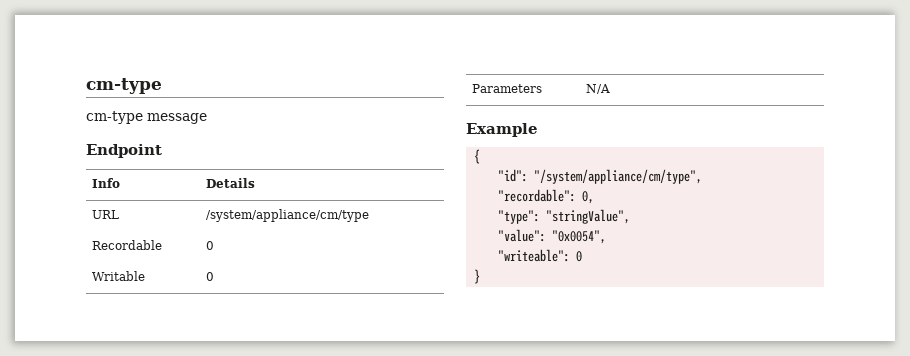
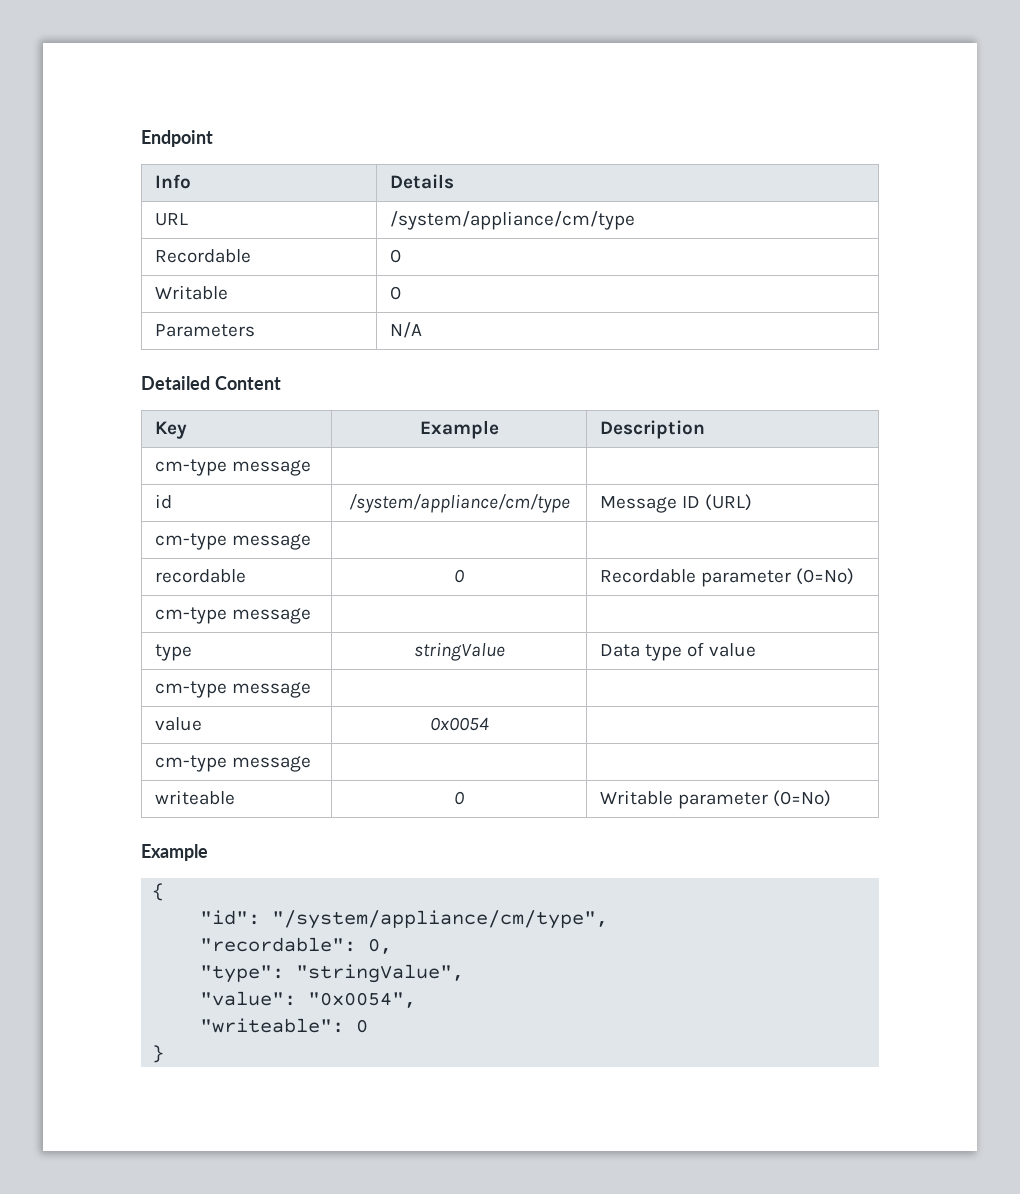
[86,78,162,94] [86,111,207,124] cm-type // cm-type message // -> (141, 138) none
(611, 89) none -> [141,376,281,390] [154,421,187,439] [419,420,499,439] [599,420,705,439] [154,459,312,476] [154,494,172,509] [348,494,570,513] [599,494,753,513] [154,533,312,550] [154,569,246,583] [454,569,465,583] [599,568,855,587] [154,607,312,624] [154,644,192,661] [413,642,505,661] [599,642,757,661] [154,681,312,698] [154,717,202,731] [429,717,489,731] [154,755,312,772] [154,790,235,805] [454,791,465,805] [599,790,832,809] // Detailed Content // Key | Example | Description // cm-type message | | // id | /system/appliance/cm/type | Message ID (URL) // cm-type message | | // recordable | 0 | Recordable parameter (0=No) // cm-type message | | // type | stringValue | Data type of value // cm-type message | | // value | 0x0054 | // cm-type message | | // writeable | 0 | Writable parameter (0=No)

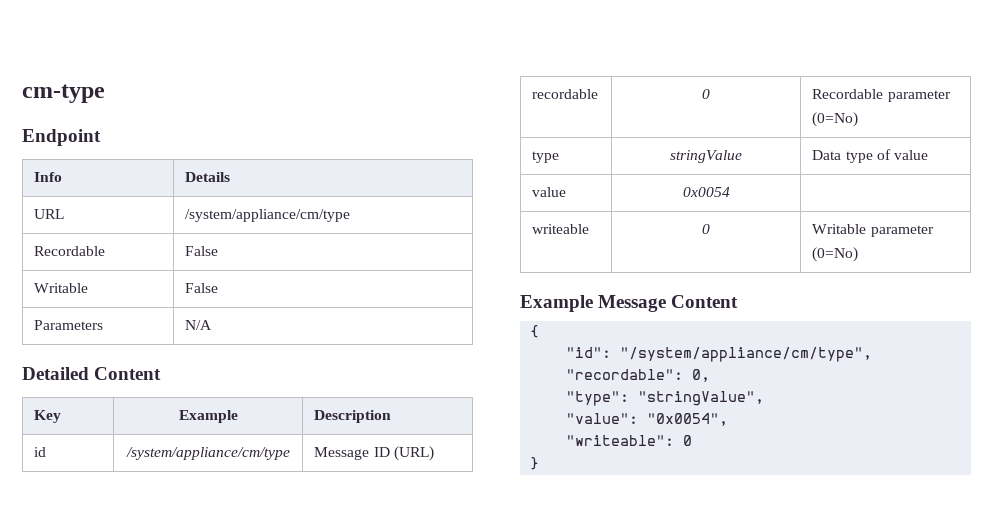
(141, 138) none -> [22,84,105,103] cm-type //
[389,249,401,263] 0 -> [185,246,219,256] False
[389,286,401,300] 0 -> [185,283,219,293] False
[154,459,312,476] // cm-type message | | -> (392, 416) none
[154,533,312,550] // cm-type message | | -> (434, 453) none
[154,607,312,624] // cm-type message | | -> (859, 119) none
[154,681,312,698] // cm-type message | | -> (928, 155) none
[154,755,312,772] // cm-type message | | -> (730, 192) none
(208, 852) none -> [598,295,739,312] Message Content

